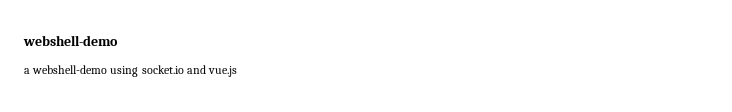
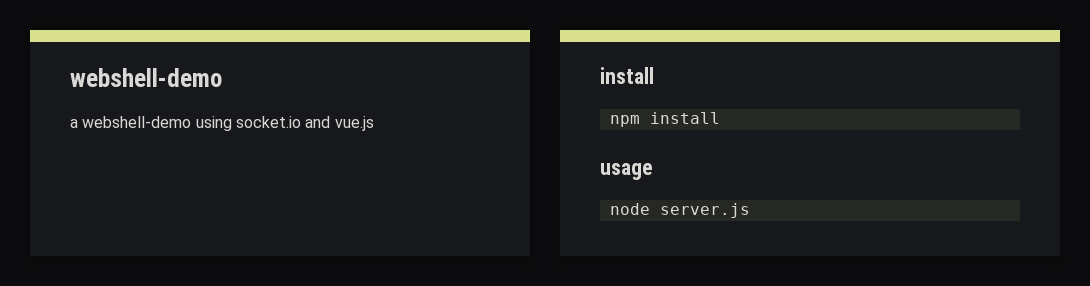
(238, 71) none -> [600,67,654,84] [609,112,720,127] [600,163,653,180] [609,203,750,218] // install // npm install // usage // node server.js

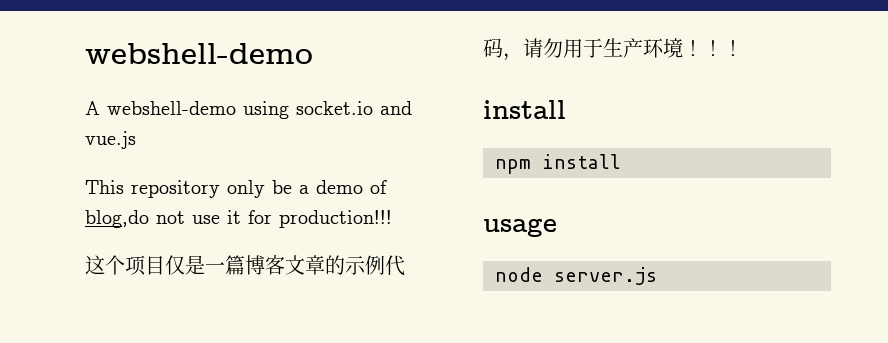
[70,119,78,128] a -> [85,101,100,115] A
(374, 123) none -> [85,180,387,198] [85,209,392,228] [85,255,405,276] [483,38,743,61] // This repository only be a demo of blog,do not use it for production!!! // 这个项目仅是一篇博客文章的示例代码，请勿用于生产环境！！！

